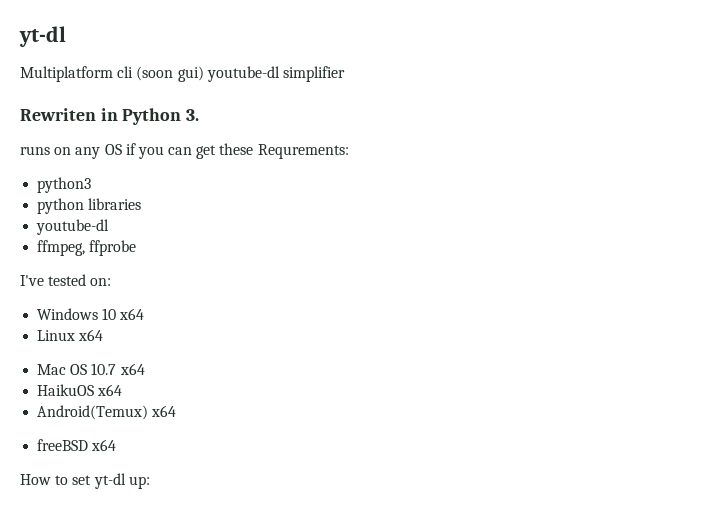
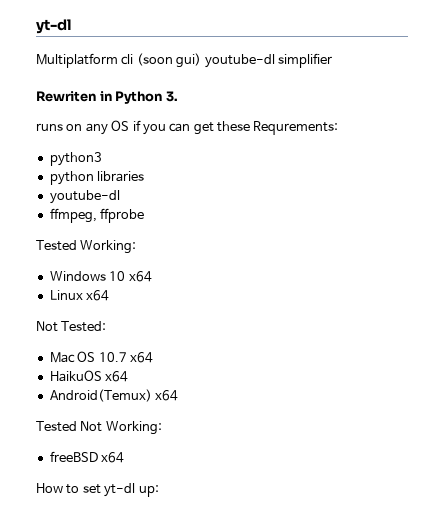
[20,274,112,286] I've tested on: -> [36,240,137,254] Tested Working:
(104, 335) none -> [36,321,107,332] // Not Tested:
(177, 411) none -> [36,421,162,435] // Tested Not Working:

